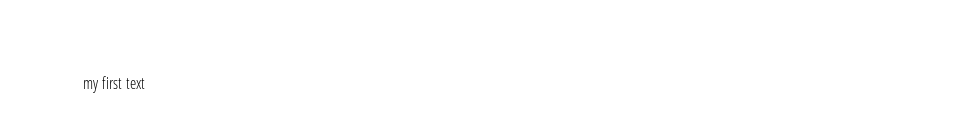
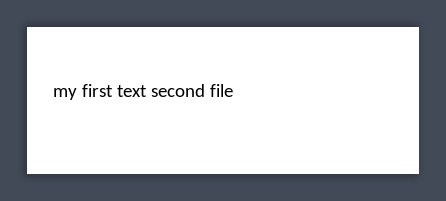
(146, 83) none -> [150,84,233,97] second file

